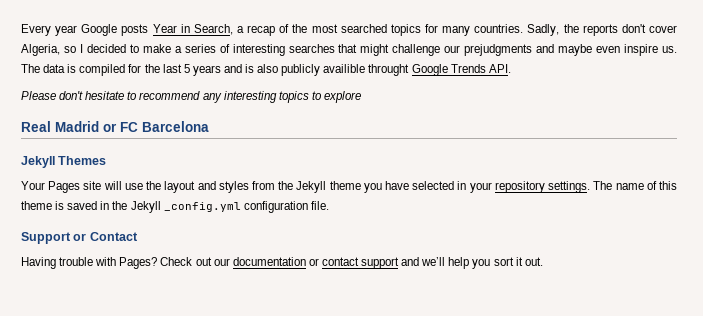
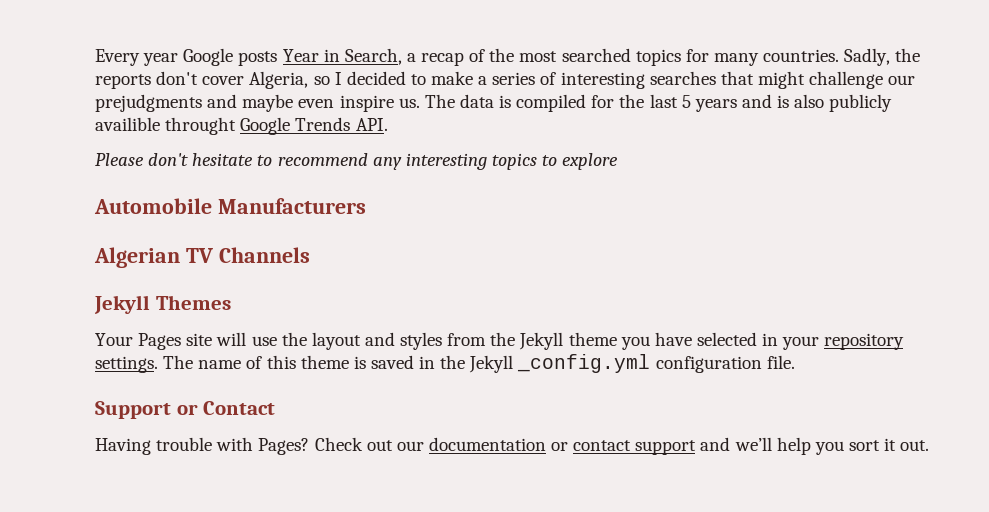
[21,121,209,132] Real Madrid or FC Barcelona -> [94,198,366,214] [94,247,310,268] Automobile Manufacturers // Algerian TV Channels

